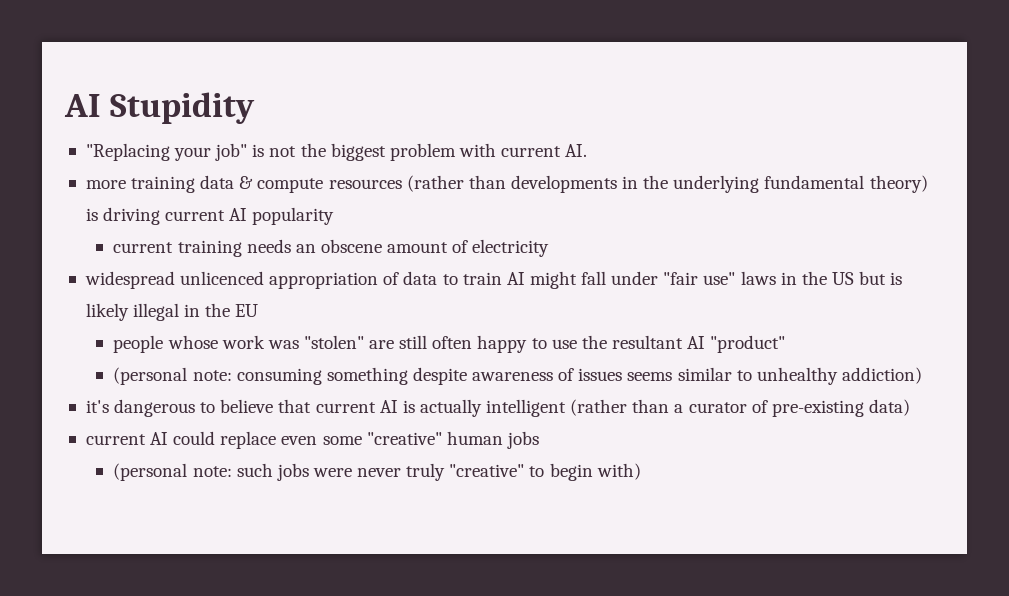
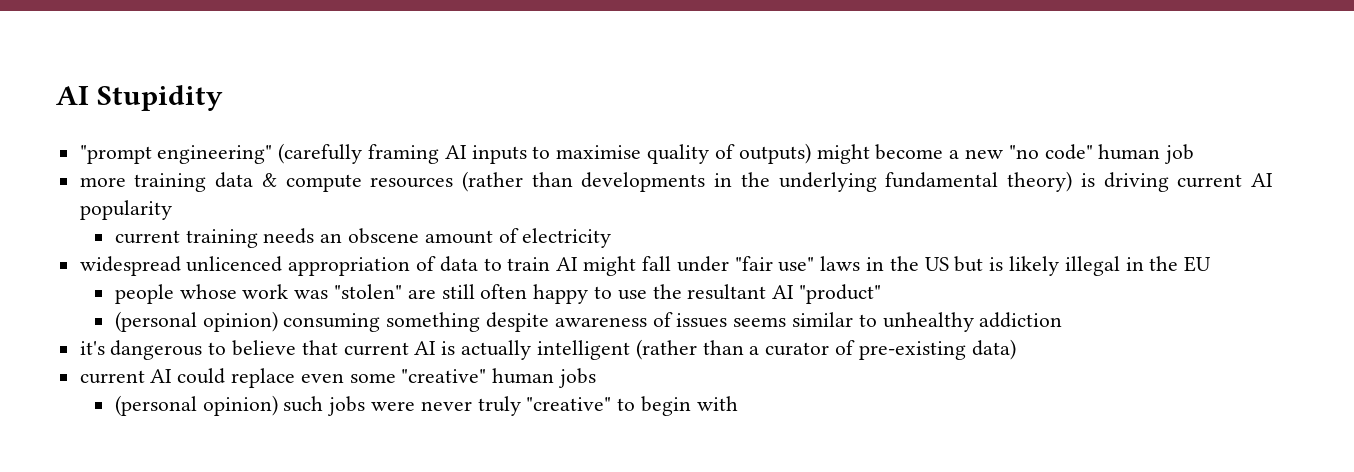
[85,143,588,161] "Replacing your job" is not the biggest problem with current AI. -> [79,143,1195,164] "prompt engineering" (carefully framing AI inputs to maximise quality of outputs) might become a new "no code" human job
[192,370,232,381] note: -> [202,311,278,332] opinion)
[841,367,922,384] addiction) -> [979,312,1063,328] addiction
[192,466,232,477] note: -> [202,395,278,416] opinion)
[596,463,641,480] with) -> [696,396,738,411] with

